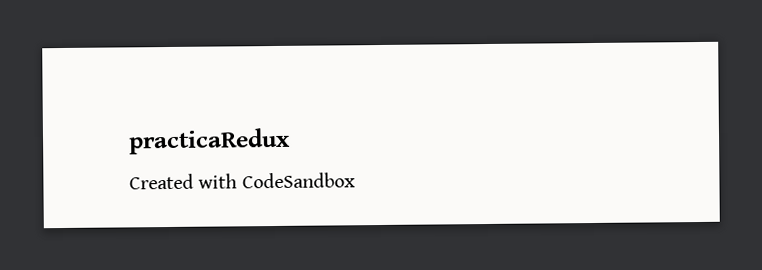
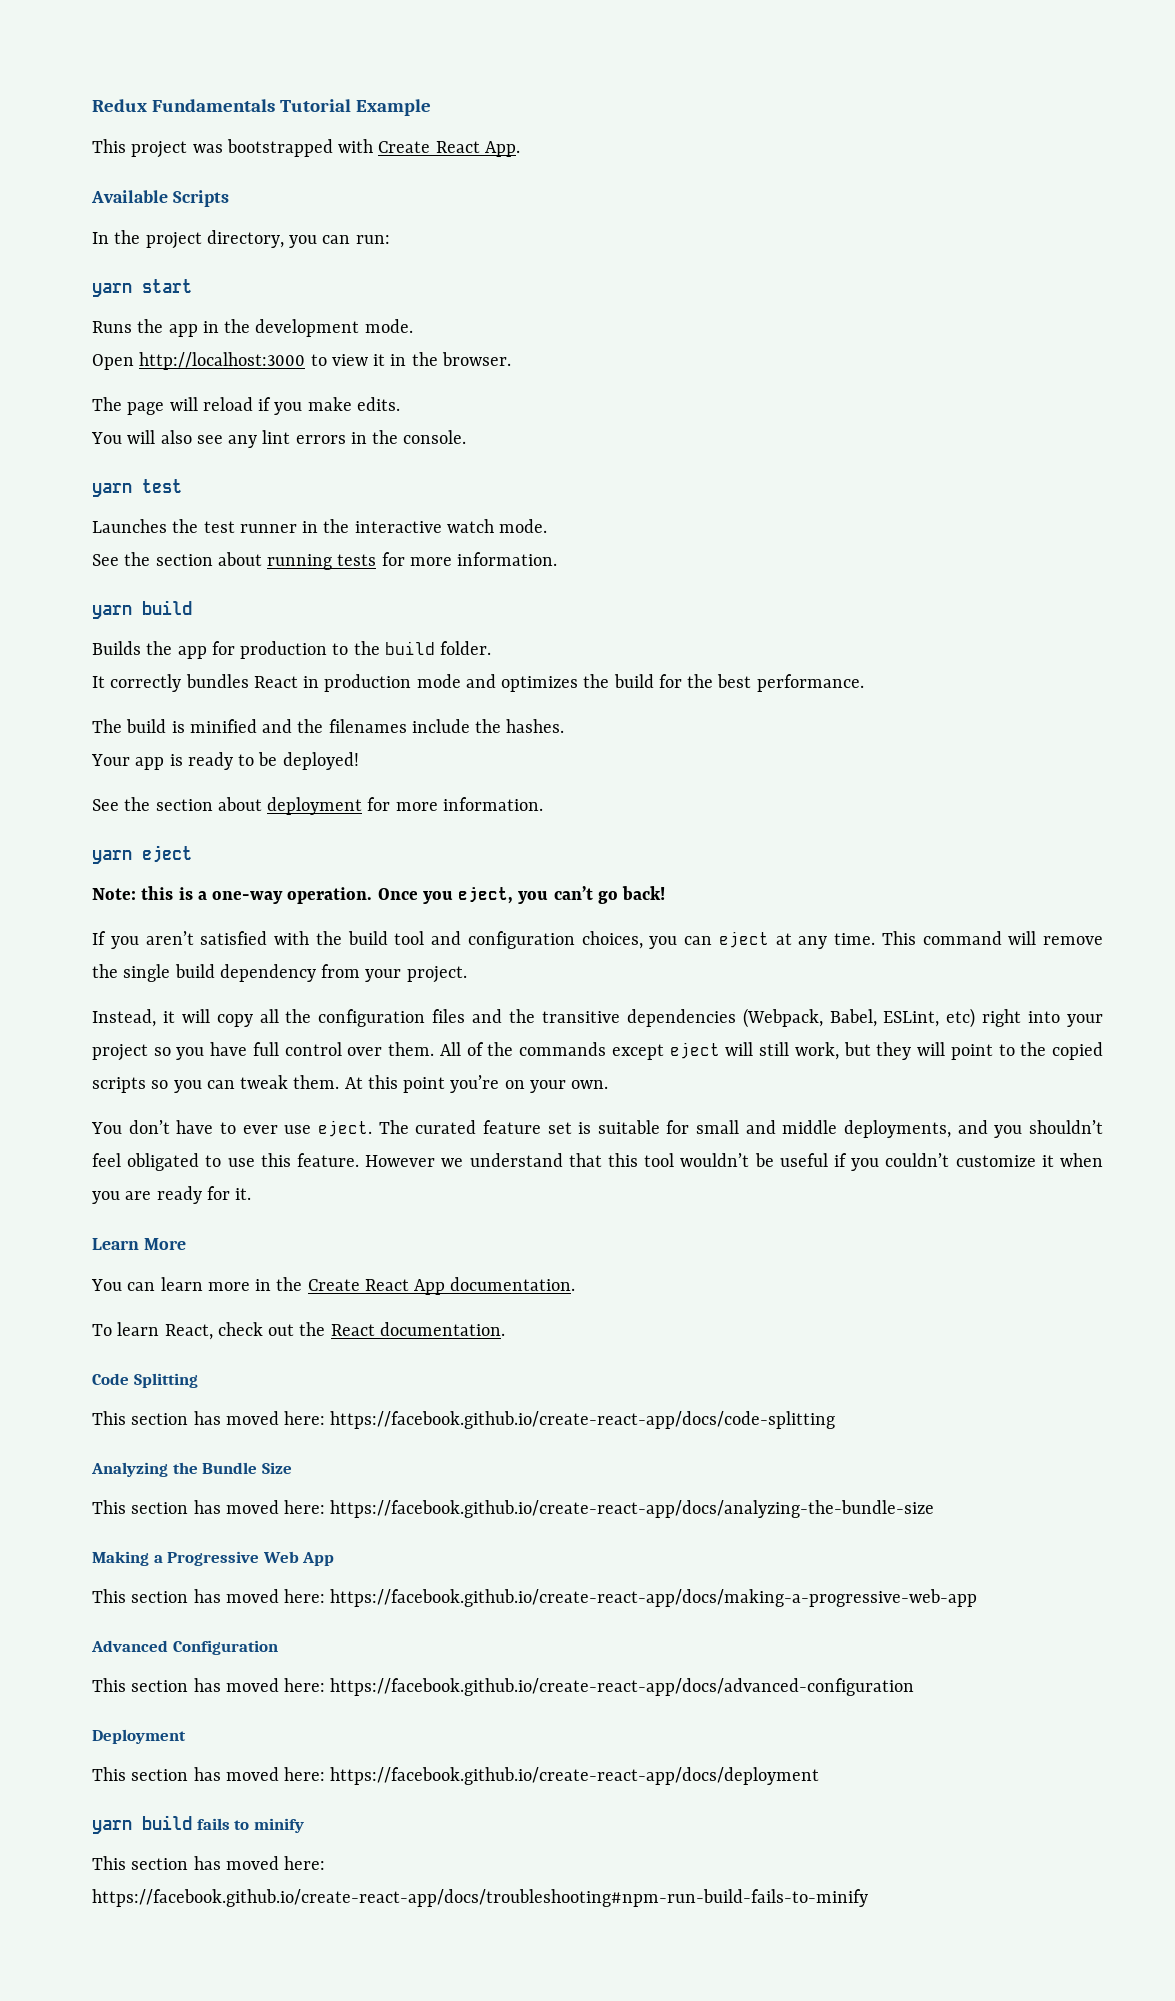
[128,127,291,155] [129,172,356,190] practicaRedux // Created with CodeSandbox -> [92,99,432,116] [92,139,520,158] [91,190,229,207] [92,230,390,249] [92,279,192,297] [92,319,413,337] [92,352,511,370] [92,397,400,415] [91,430,467,448] [92,479,182,497] [92,519,548,533] [92,552,558,570] [92,600,192,619] [92,641,492,659] [92,674,864,692] [92,719,565,733] [91,752,359,770] [92,797,543,815] [92,845,192,864] [92,886,666,904] [92,931,1103,949] [92,964,467,983] [92,1008,1104,1028] [92,1042,1104,1061] [92,1075,609,1093] [91,1120,1103,1138] [92,1153,1104,1171] [92,1186,252,1204] [92,1238,186,1250] [91,1277,576,1295] [92,1322,505,1340] [92,1373,198,1388] [92,1411,836,1429] [91,1462,292,1477] [92,1500,935,1518] [92,1551,335,1566] [92,1589,978,1607] [91,1640,278,1655] [92,1678,915,1696] [92,1729,186,1744] [92,1767,820,1785] [92,1815,304,1834] [92,1856,326,1870] [92,1889,868,1907] Redux Fundamentals Tutorial Example // This project was bootstrapped with Create React App. // Available Scripts // In the project directory, you can run: // yarn start // Runs the app in the development mode. // Open http://localhost:3000 to view it in the browser. // The page will reload if you make edits. // You will also see any lint errors in the console. // yarn test // Launches the test runner in the interactive watch mode. // See the section about running tests for more information. // yarn build // Builds the app for production to the build folder. // It correctly bundles React in production mode and optimizes the build for the best performance. // The build is minified and the filenames include the hashes. // Your app is ready to be deployed! // See the section about deployment for more information. // yarn eject // Note: this is a one-way operation. Once you eject, you can’t go back! // If you aren’t satisfied with the build tool and configuration choices, you can eject at any time. This command will remove the single build dependency from your project. // Instead, it will copy all the configuration files and the transitive dependencies (Webpack, Babel, ESLint, etc) right into your project so you have full control over them. All of the commands except eject will still work, but they will point to the copied scripts so you can tweak them. At this point you’re on your own. // You don’t have to ever use eject. The curated feature set is suitable for small and middle deployments, and you shouldn’t feel obligated to use this feature. However we understand that this tool wouldn’t be useful if you couldn’t customize it when you are ready for it. // Learn More // You can learn more in the Create React App documentation. // To learn React, check out the React documentation. // Code Splitting // This section has moved here: https://facebook.github.io/create-react-app/docs/code-splitting // Analyzing the Bundle Size // This section has moved here: https://facebook.github.io/create-react-app/docs/analyzing-the-bundle-size // Making a Progressive Web App // This section has moved here: https://facebook.github.io/create-react-app/docs/making-a-progressive-web-app // Advanced Configuration // This section has moved here: https://facebook.github.io/create-react-app/docs/advanced-configuration // Deployment // This section has moved here: https://facebook.github.io/create-react-app/docs/deployment // yarn build fails to minify // This section has moved here: https://facebook.github.io/create-react-app/docs/troubleshooting#npm-run-build-fails-to-minify

